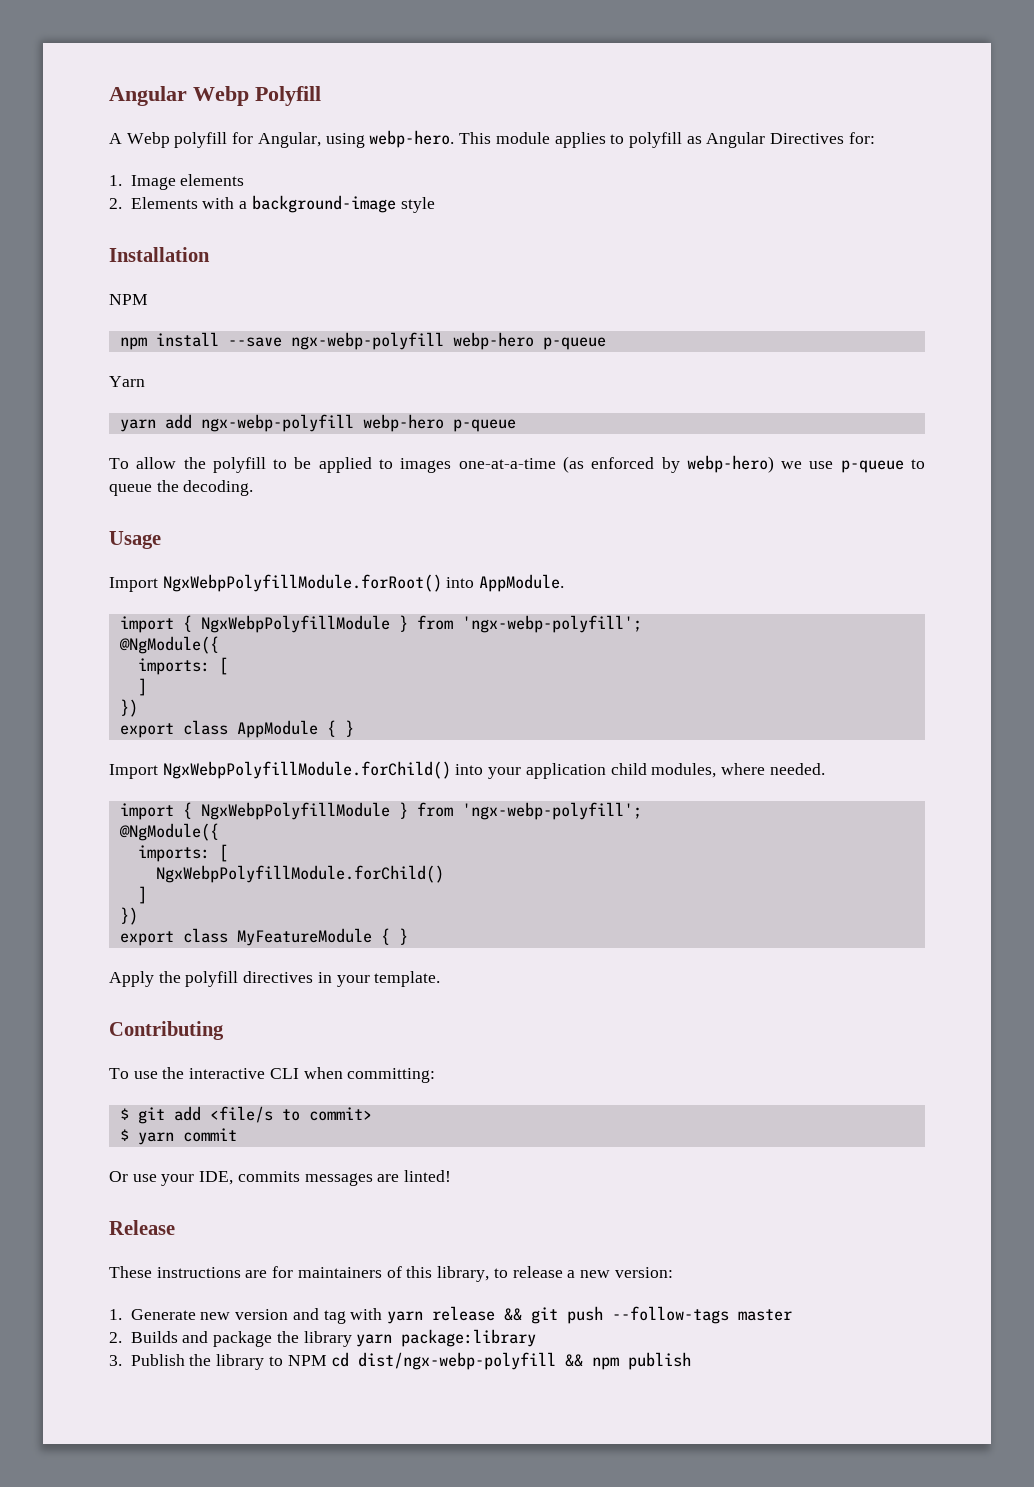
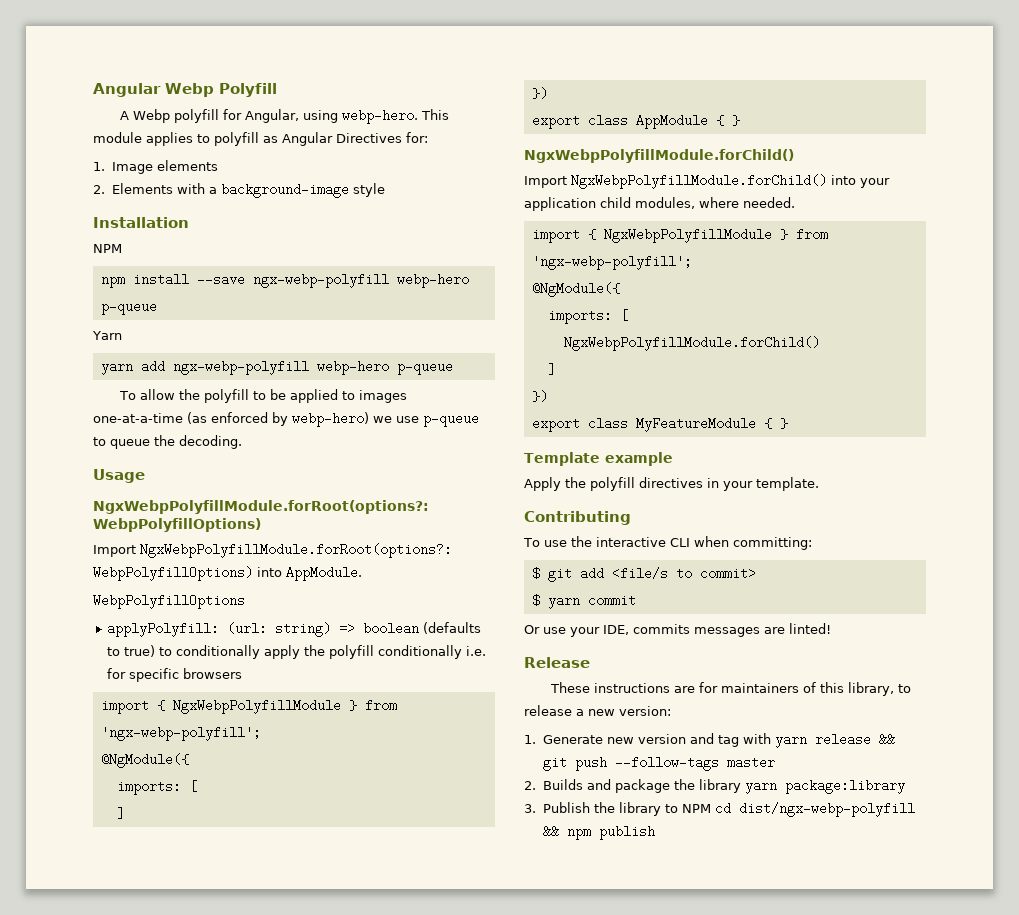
[109,574,442,592] // Import NgxWebpPolyfillModule.forRoot() -> [93,500,429,514] [93,518,261,532] [93,543,452,558] [93,566,253,581] // NgxWebpPolyfillModule.forRoot(options?: WebpPolyfillOptions) // Import NgxWebpPolyfillModule.forRoot(options?: WebpPolyfillOptions)
(565, 583) none -> [93,594,245,609] [107,622,482,637] [107,645,487,659] [107,668,243,682] // WebpPolyfillOptions // applyPolyfill: (url: string) => boolean (defaults to true) to conditionally apply the polyfill conditionally i.e. for specific browsers
(354, 728) none -> [524,149,794,163] // NgxWebpPolyfillModule.forChild()
(408, 936) none -> [524,452,673,466] // Template example

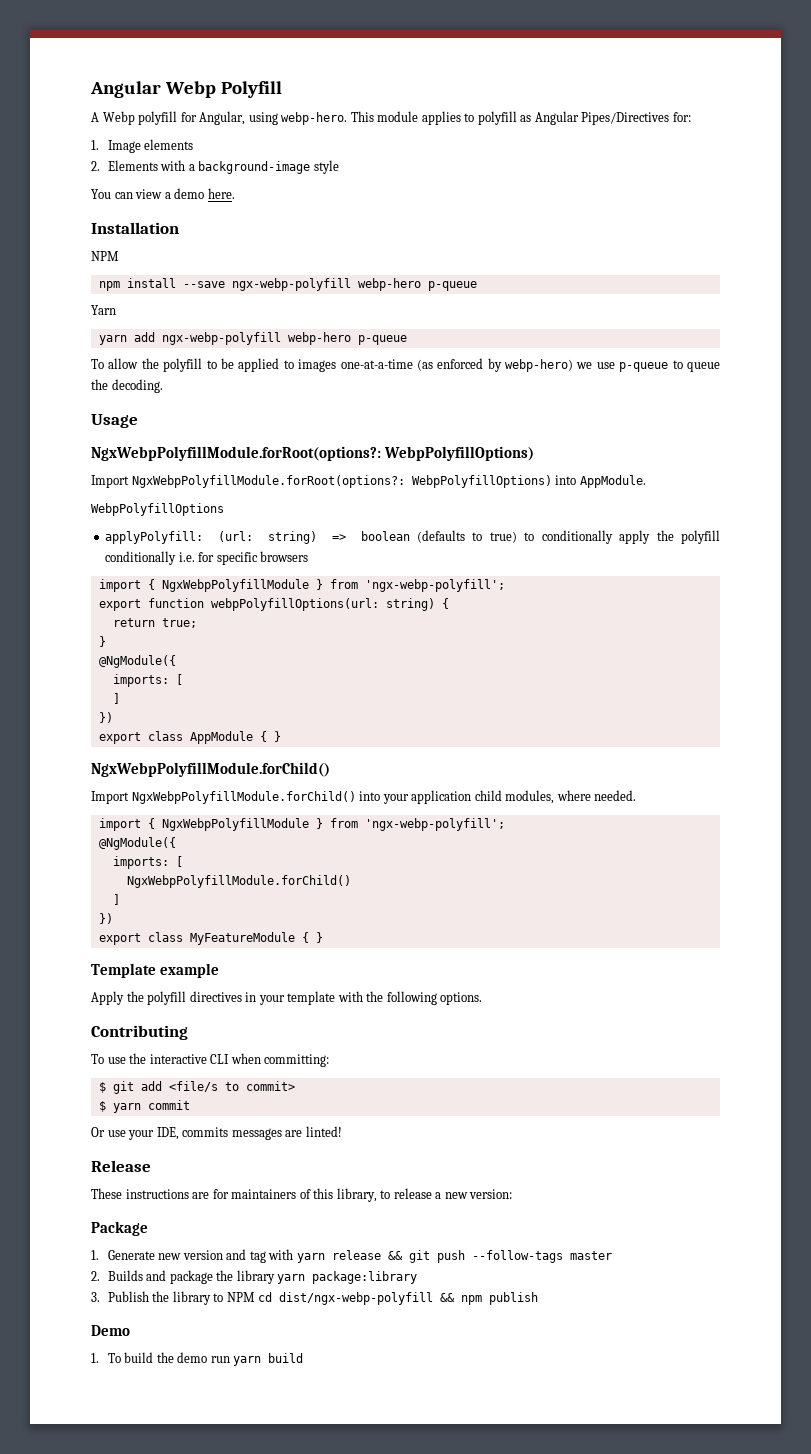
[336,133,402,143] Directives -> [581,112,670,125] Pipes/Directives
(385, 190) none -> [91,188,235,199] // You can view a demo here.
(261, 733) none -> [98,598,449,611] [112,618,197,628] [98,636,106,647] // export function webpPolyfillOptions(url: string) { // return true; // }
[756,477,819,491] template. -> [287,991,483,1005] template with the following options.
(671, 711) none -> [91,1221,148,1236] // Package
(655, 832) none -> [91,1325,130,1336] [91,1352,304,1366] // Demo // 1. To build the demo run yarn build

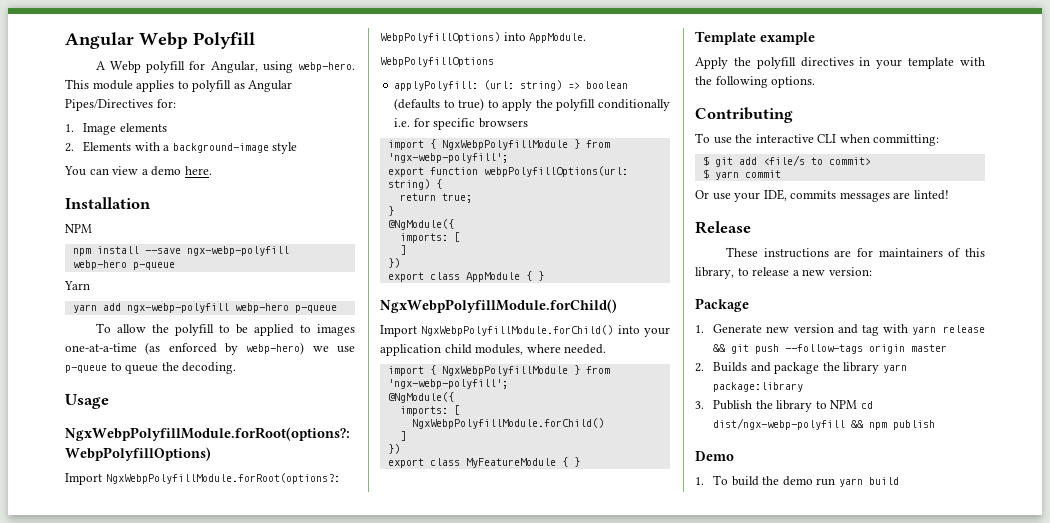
[541,530,613,544] conditionally -> (499, 104) none
(563, 1256) none -> [869,344,906,354] origin

